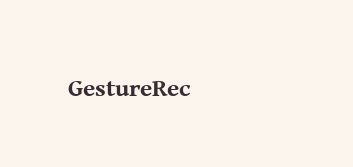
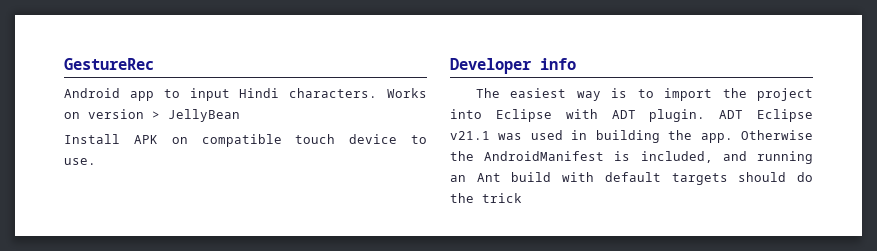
(191, 88) none -> [64,88,427,101] [64,109,240,122] [64,134,427,147] [64,158,96,165] [450,58,576,74] [475,88,813,101] [450,109,813,122] [450,130,813,143] [450,151,813,164] [450,172,813,185] [450,193,522,203] // Android app to input Hindi characters. Works on version > JellyBean // Install APK on compatible touch device to use. // Developer info // The easiest way is to import the project into Eclipse with ADT plugin. ADT Eclipse v21.1 was used in building the app. Otherwise the AndroidManifest is included, and running an Ant build with default targets should do the trick

